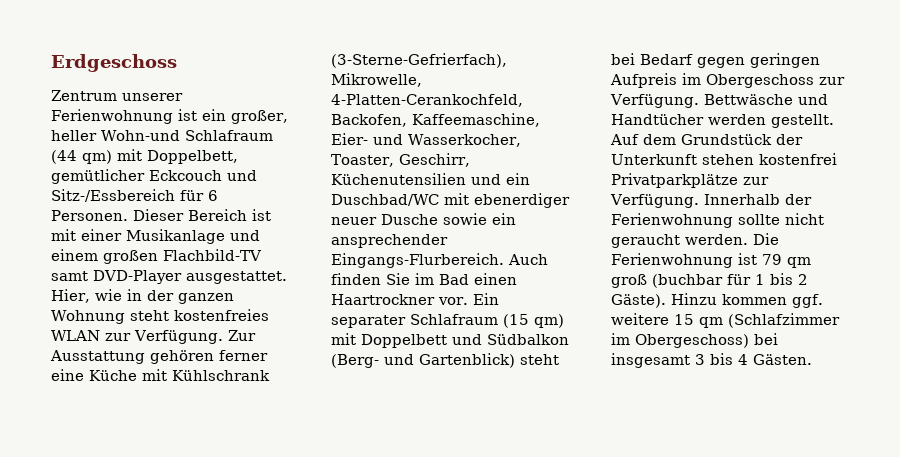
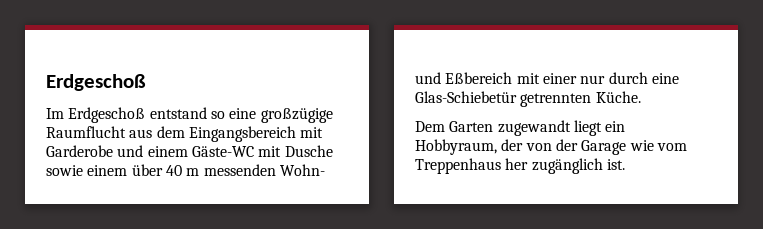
[51,54,177,72] [51,90,183,101] [51,109,288,124] [51,130,273,141] [51,149,238,164] [51,169,257,184] [51,189,218,202] [51,209,271,221] [51,229,260,244] [51,249,262,264] [51,270,287,284] [51,289,234,304] [51,309,269,324] [51,330,256,344] [50,350,268,364] [51,369,270,381] [331,53,507,68] [331,73,422,87] [331,94,523,107] [331,113,540,127] [331,133,521,147] [331,153,470,167] [331,173,530,185] [331,193,570,208] [331,213,516,225] [331,234,448,248] [331,253,548,268] [331,273,517,285] [331,293,499,305] [331,314,564,328] [331,333,569,348] [331,353,559,368] [611,53,820,68] [610,73,845,88] [610,94,828,108] [611,114,834,128] [610,134,803,145] [611,153,837,165] [611,173,769,188] [610,194,812,208] [611,213,824,228] [611,233,779,248] [611,253,811,268] [611,273,808,288] [611,293,823,308] [611,313,840,328] [611,333,778,348] [611,353,812,368] Erdgeschoss // Zentrum unserer Ferienwohnung ist ein großer, heller Wohn-und Schlafraum (44 qm) mit Doppelbett, gemütlicher Eckcouch und Sitz-/Essbereich für 6 Personen. Dieser Bereich ist mit einer Musikanlage und einem großen Flachbild-TV samt DVD-Player ausgestattet. Hier, wie in der ganzen Wohnung steht kostenfreies WLAN zur Verfügung. Zur Ausstattung gehören ferner eine Küche mit Kühlschrank (3-Sterne-Gefrierfach), Mikrowelle, 4-Platten-Cerankochfeld, Backofen, Kaffeemaschine, Eier- und Wasserkocher, Toaster, Geschirr, Küchenutensilien und ein Duschbad/WC mit ebenerdiger neuer Dusche sowie ein ansprechender Eingangs-Flurbereich. Auch finden Sie im Bad einen Haartrockner vor. Ein separater Schlafraum (15 qm) mit Doppelbett und Südbalkon (Berg- und Gartenblick) steht bei Bedarf gegen geringen Aufpreis im Obergeschoss zur Verfügung. Bettwäsche und Handtücher werden gestellt. Auf dem Grundstück der Unterkunft stehen kostenfrei Privatparkplätze zur Verfügung. Innerhalb der Ferienwohnung sollte nicht geraucht werden. Die Ferienwohnung ist 79 qm groß (buchbar für 1 bis 2 Gäste). Hinzu kommen ggf. weitere 15 qm (Schlafzimmer im Obergeschoss) bei insgesamt 3 bis 4 Gästen. -> [46,74,146,91] [46,107,333,123] [46,126,324,142] [46,145,333,157] [46,164,325,176] [415,72,679,84] [415,91,641,107] [415,120,626,136] [415,139,687,155] [415,158,625,174] Erdgeschoß // Im Erdgeschoß entstand so eine großzügige Raumflucht aus dem Eingangsbereich mit Garderobe und einem Gäste-WC mit Dusche sowie einem über 40 m messenden Wohn- und Eßbereich mit einer nur durch eine Glas-Schiebetür getrennten Küche. // Dem Garten zugewandt liegt ein Hobbyraum, der von der Garage wie vom Treppenhaus her zugänglich ist.

